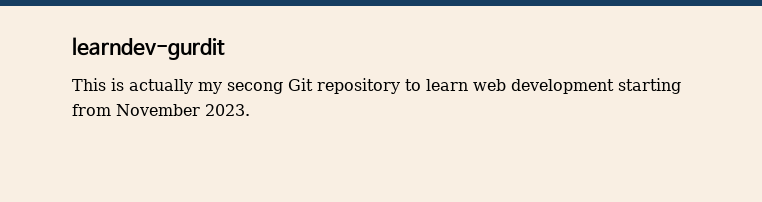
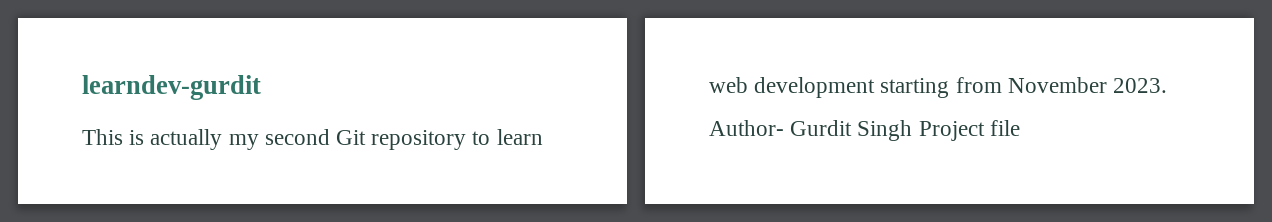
[227,82,283,94] secong -> [264,129,330,145] second
(250, 110) none -> [709,120,1020,141] // Author- Gurdit Singh Project file

